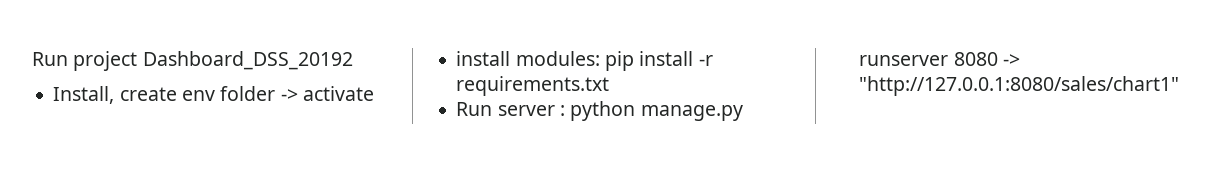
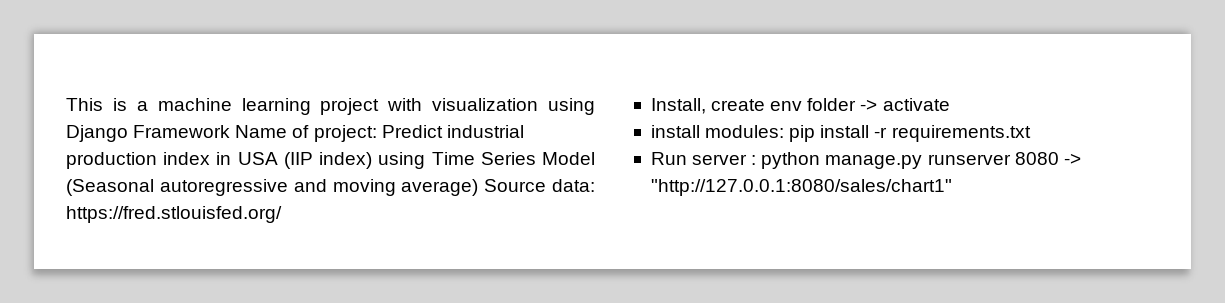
[32,51,353,71] Run project Dashboard_DSS_20192 -> [66,98,595,115] [66,125,524,142] [66,152,595,169] [66,179,595,196] [66,206,282,223] This is a machine learning project with visualization using Django Framework Name of project: Predict industrial production index in USA (IIP index) using Time Series Model (Seasonal autoregressive and moving average) Source data: https://fred.stlouisfed.org/

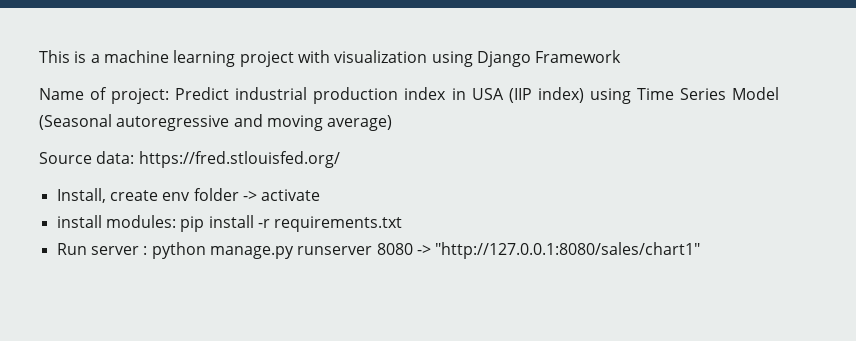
(231, 131) none -> (622, 56) //
(479, 187) none -> (393, 123) //

